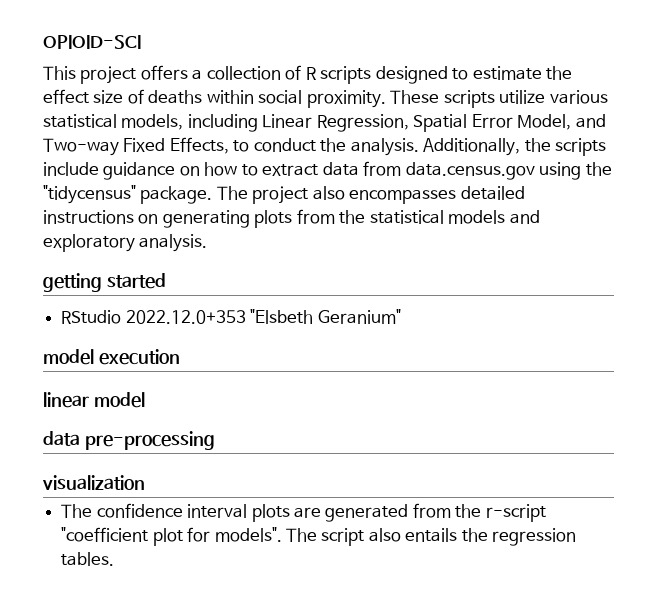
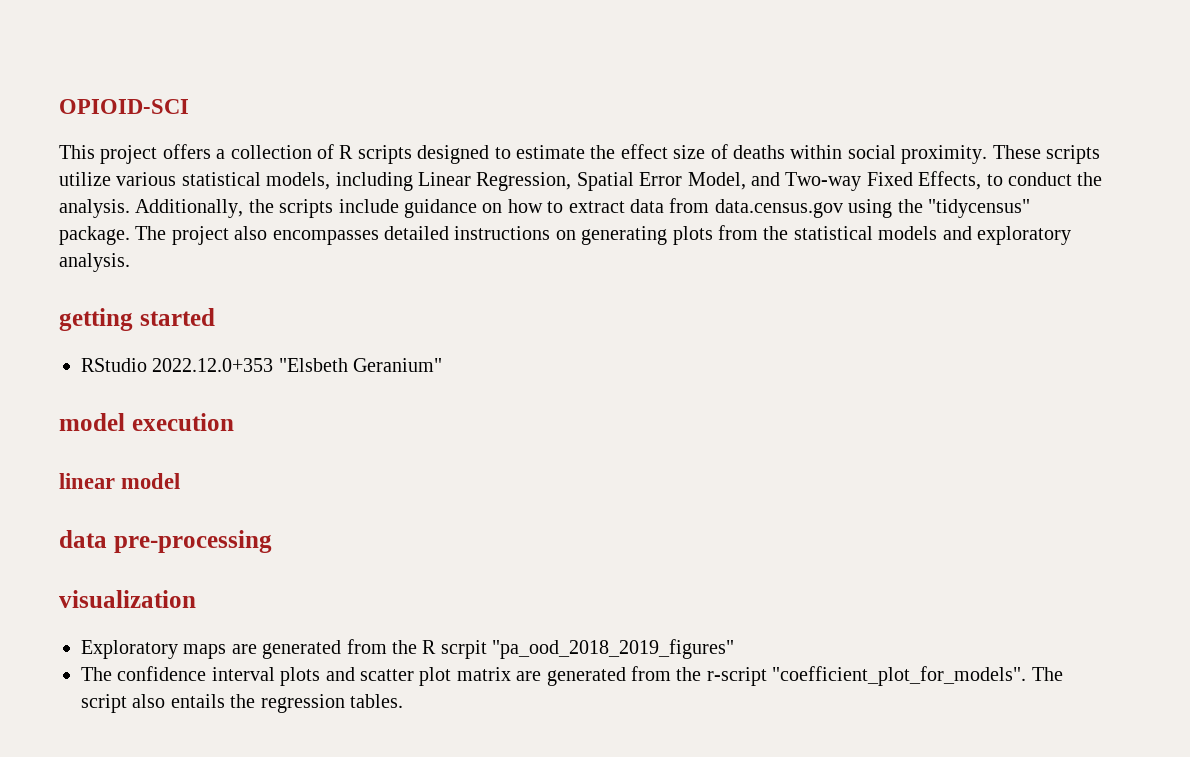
(145, 482) none -> [81,639,735,659] // Exploratory maps are generated from the R scrpit "pa_ood_2018_2019_figures"
(290, 513) none -> [325,667,511,686] and scatter plot matrix
[61,527,282,546] "coefficient plot for models". -> [772,666,1027,686] "coefficient_plot_for_models".

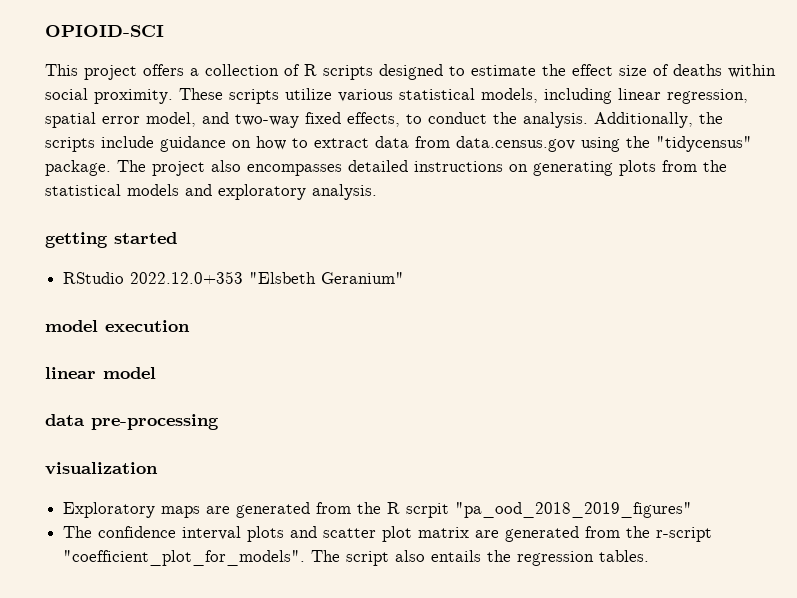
[418,171,982,191] Linear Regression, Spatial Error Model, and Two-way Fixed Effects, -> [618,88,748,104] [45,112,400,128] linear regression, spatial error model, and two-way fixed effects,

